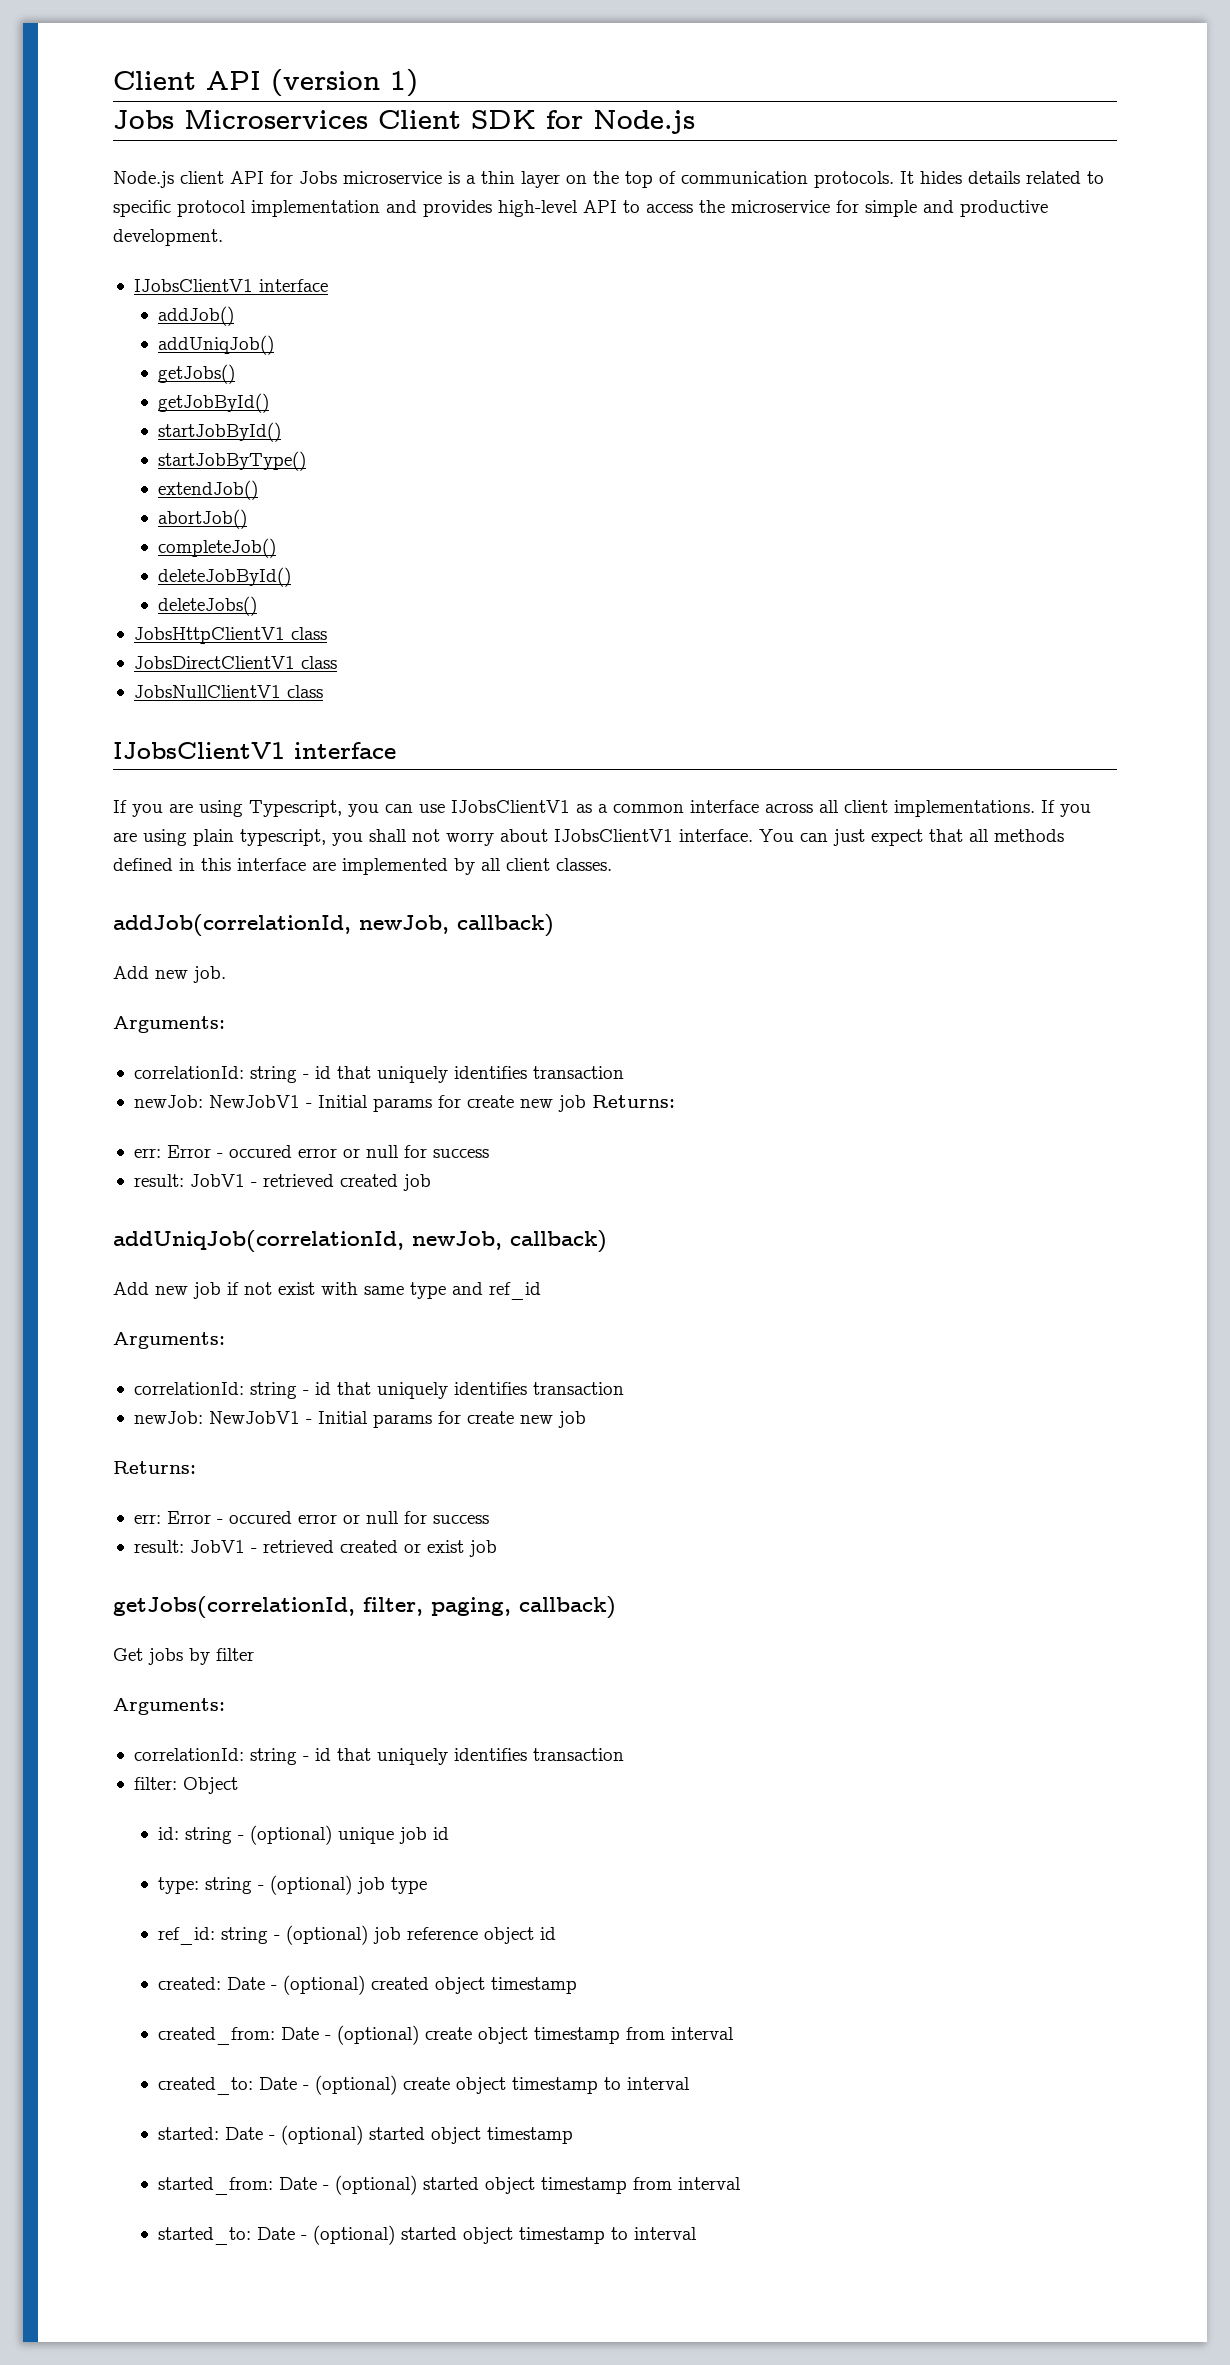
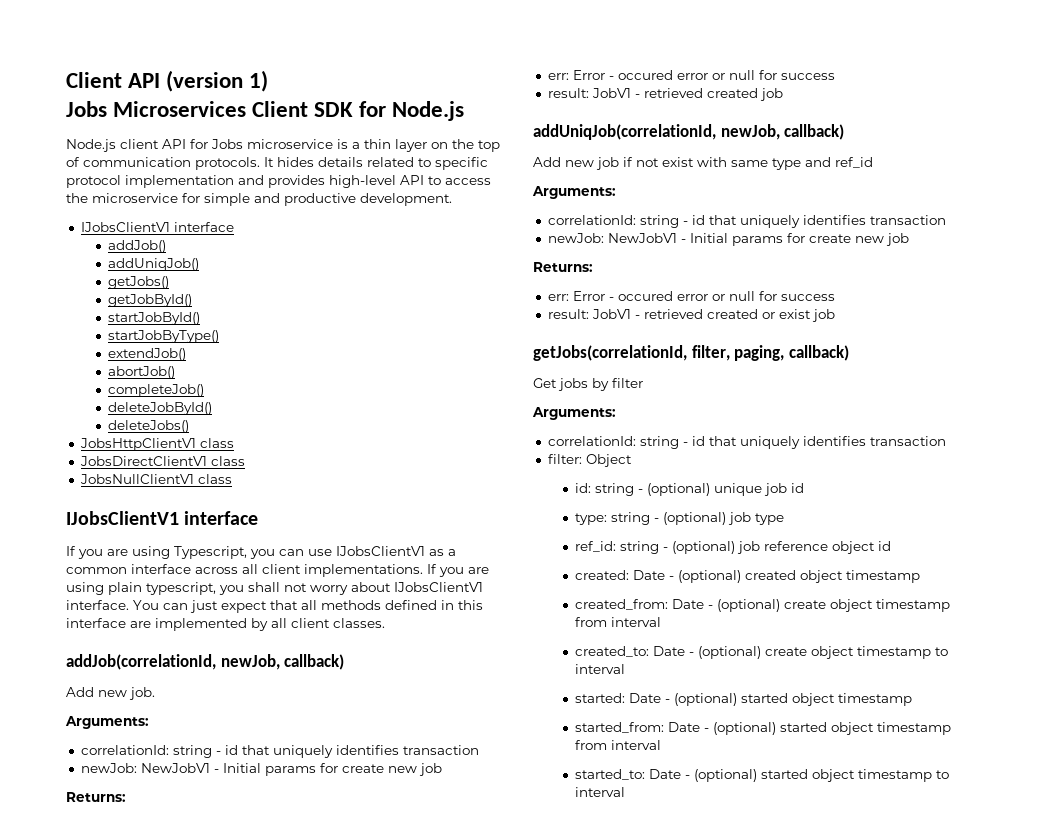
(586, 1103) none -> (442, 769) //

